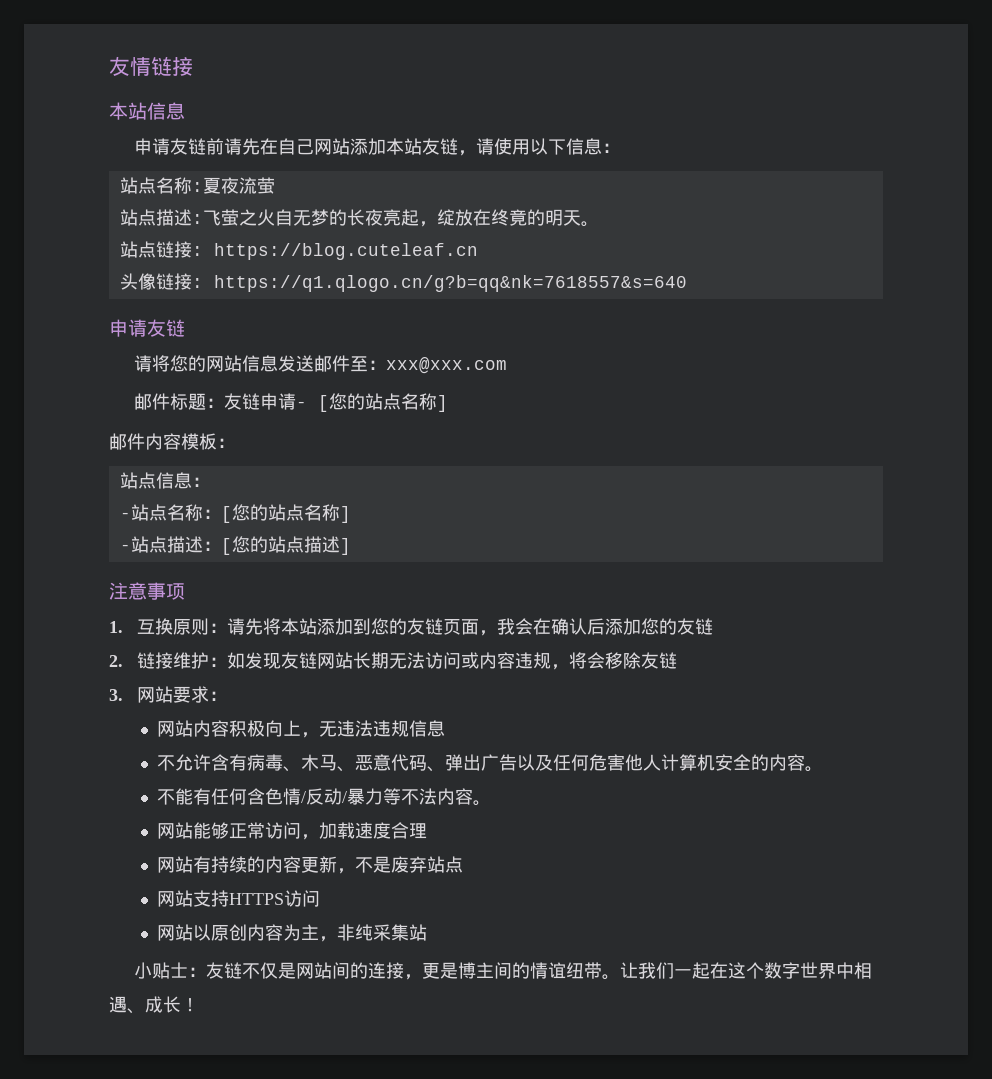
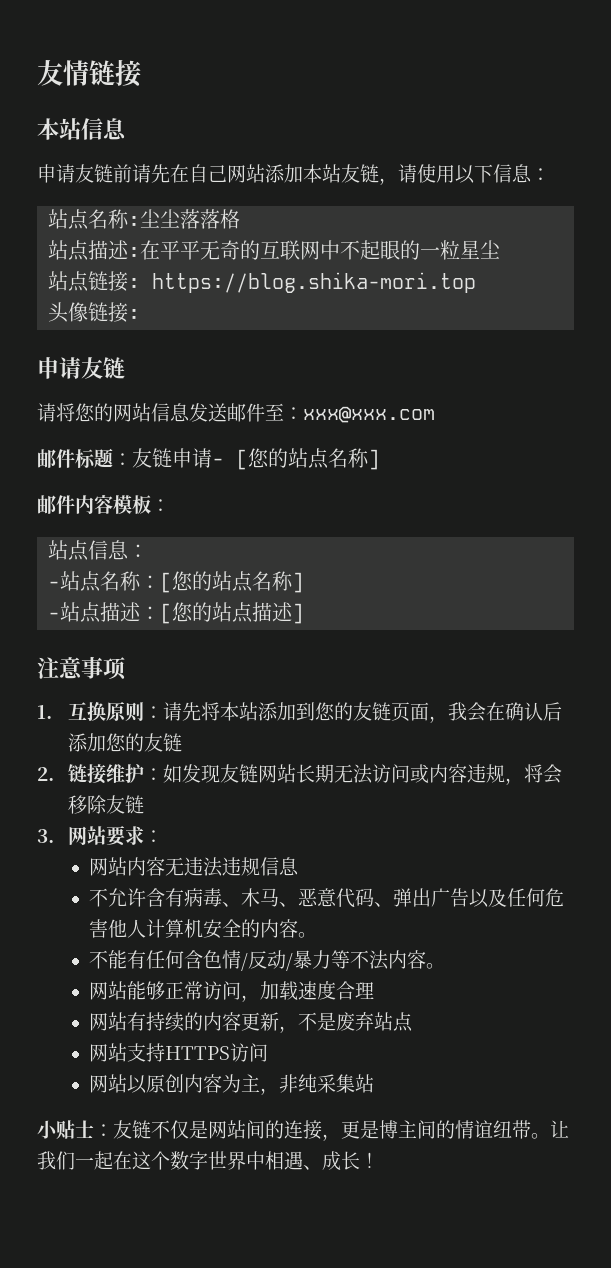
[202,177,275,194] [119,209,599,227] 夏夜流萤 // 站点描述:飞萤之火自无梦的长夜亮起，绽放在终竟的明天。 -> [140,209,241,229] [48,240,501,261] 尘尘落落格 // 站点描述:在平平无奇的互联网中不起眼的一粒星尘
[213,243,478,260] https://blog.cuteleaf.cn -> [152,272,477,293] https://blog.shika-mori.top
[213,275,687,292] https://q1.qlogo.cn/g?b=qq&nk=7618557&s=640 -> (141, 314) none
[229,720,320,738] 积极向上， -> (166, 866) none

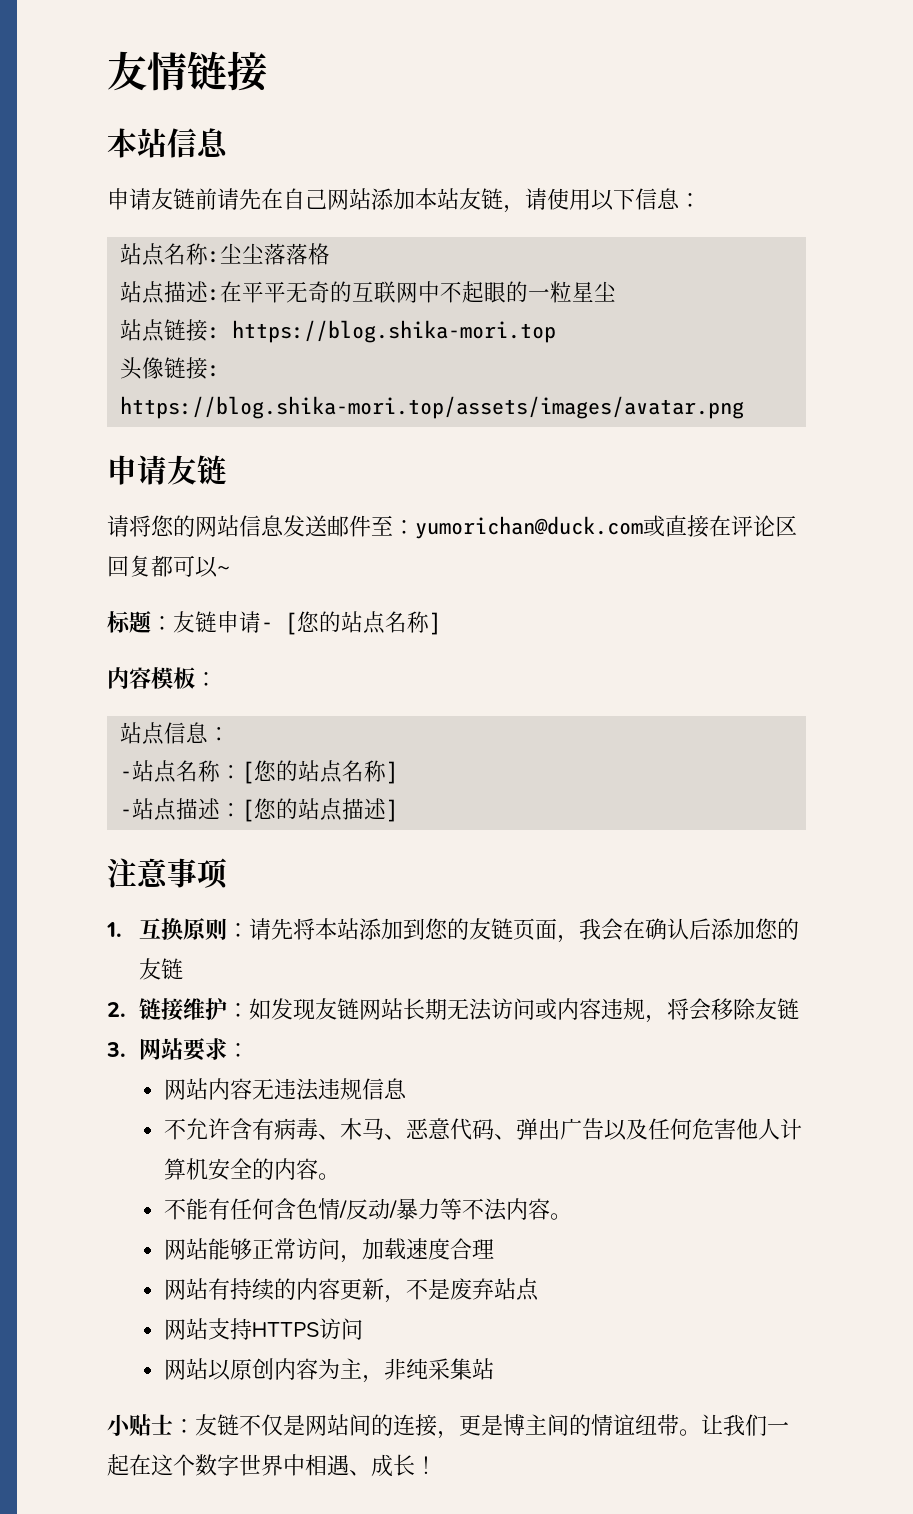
(141, 314) none -> [120,396,745,419] https://blog.shika-mori.top/assets/images/avatar.png
[303,406,435,423] [37,449,75,468] xxx@xxx.com // 邮件 -> [415,515,797,539] [107,555,230,578] yumorichan@duck.com或直接在评论区回复都可以~ //
[37,495,75,514] 邮件 -> (441, 623) none

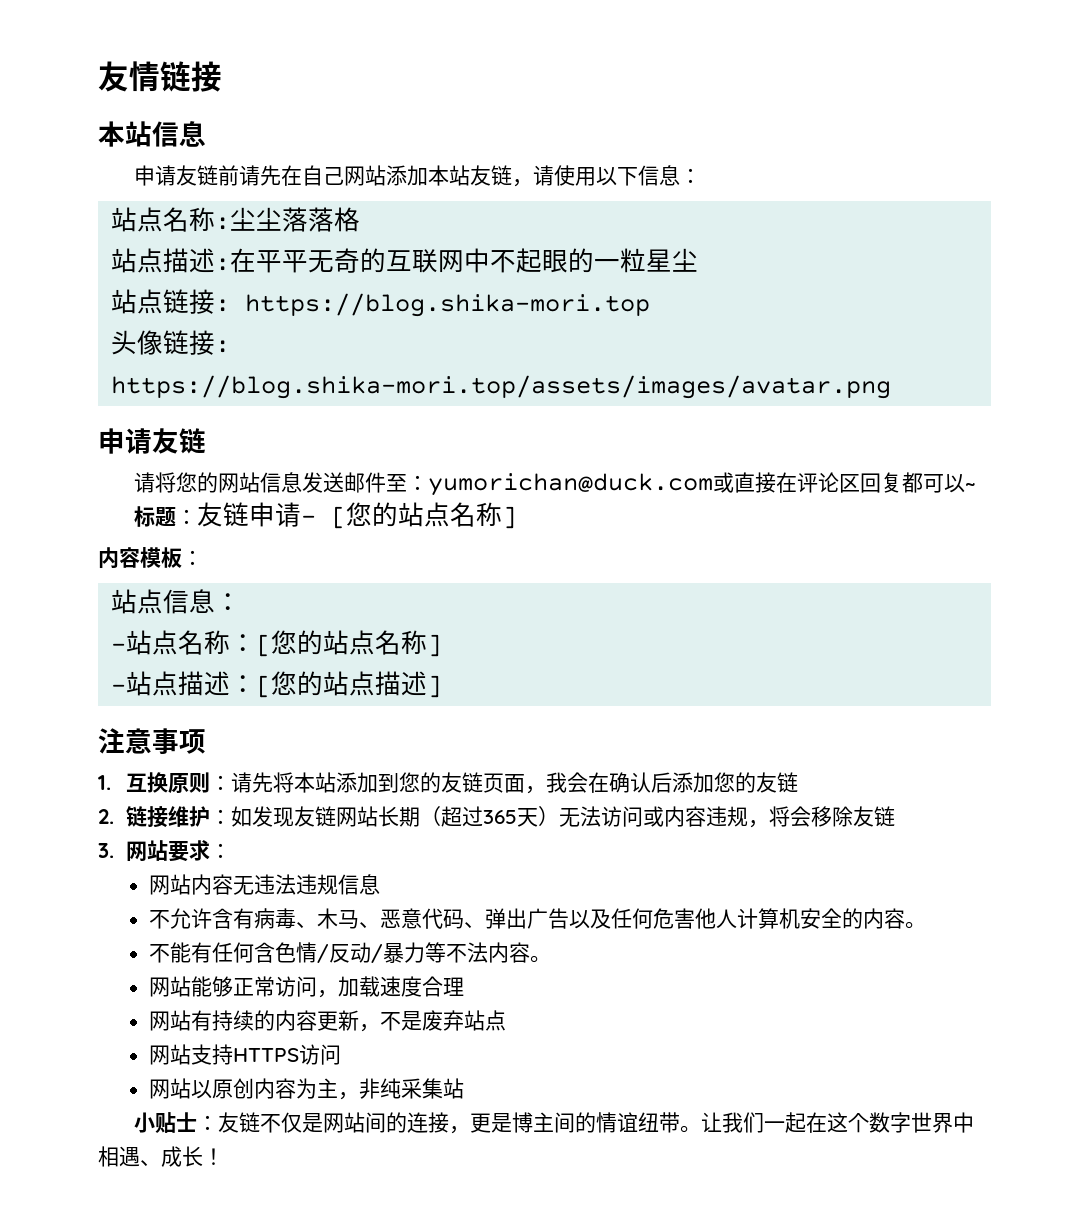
(448, 1009) none -> [419,806,559,827] （超过365天）

